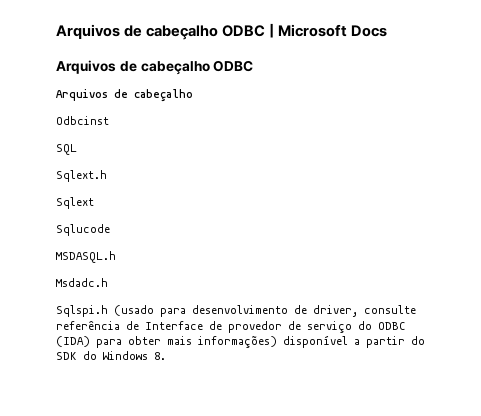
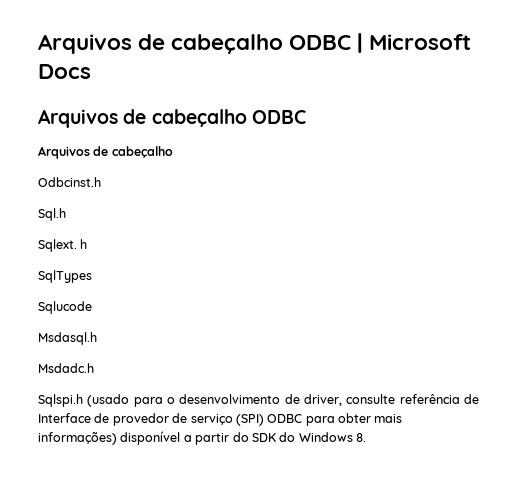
[56,116,109,125] [56,144,77,155] [56,170,107,182] [56,197,94,209] Odbcinst // SQL // Sqlext.h // Sqlext -> [38,177,101,187] [38,208,66,221] [38,239,88,252] [38,270,92,283] Odbcinst.h // Sql.h // Sqlext. h // SqlTypes
[56,251,116,263] MSDASQL.h -> [38,332,97,345] Msdasql.h
(186, 312) none -> [167,397,175,404] o
[358,321,406,330] [56,336,90,347] do ODBC (IDA) -> [235,414,303,426] (SPI) ODBC

